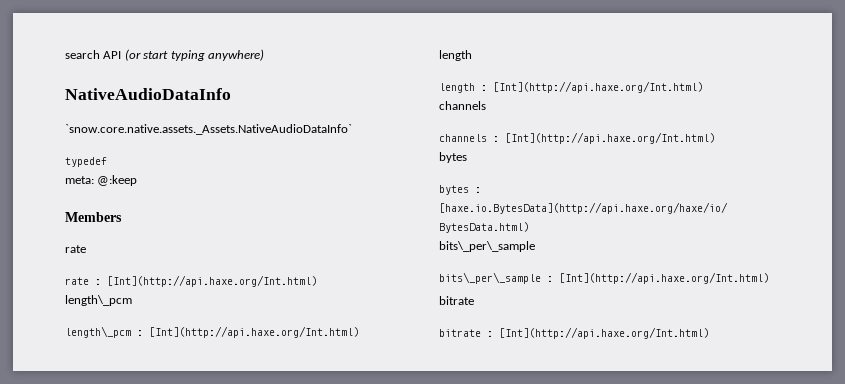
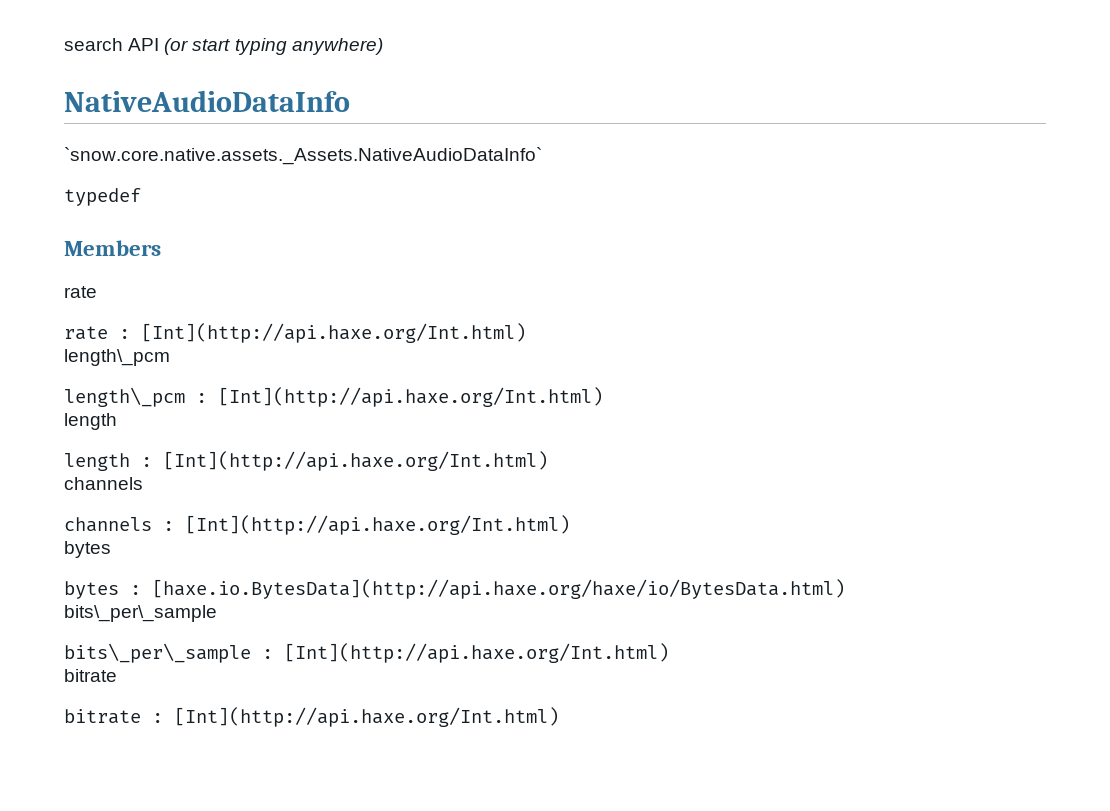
[65,175,138,186] // meta: @:keep -> (141, 197) none

